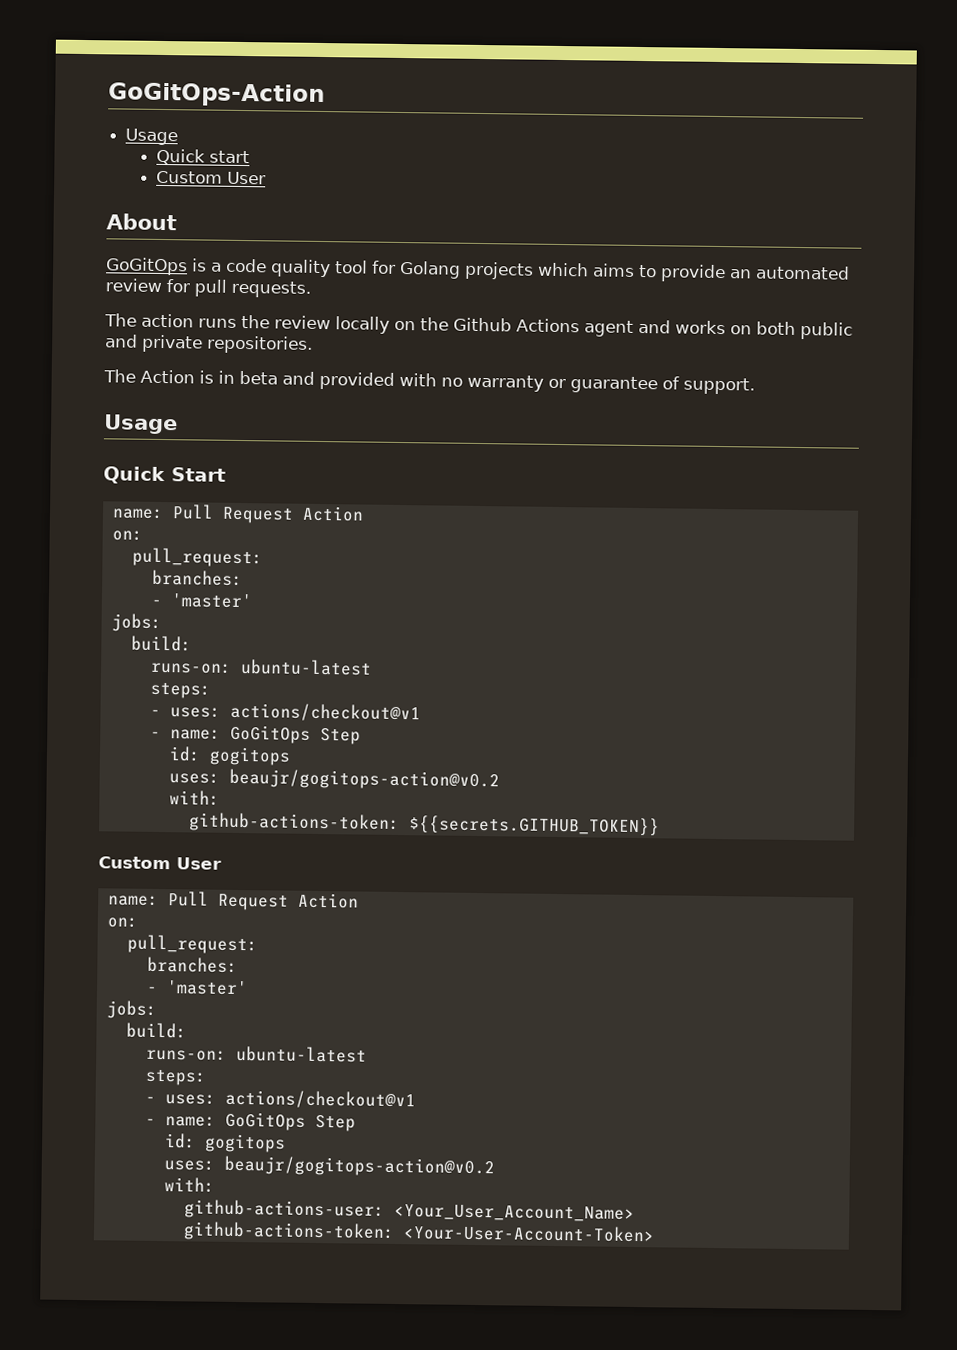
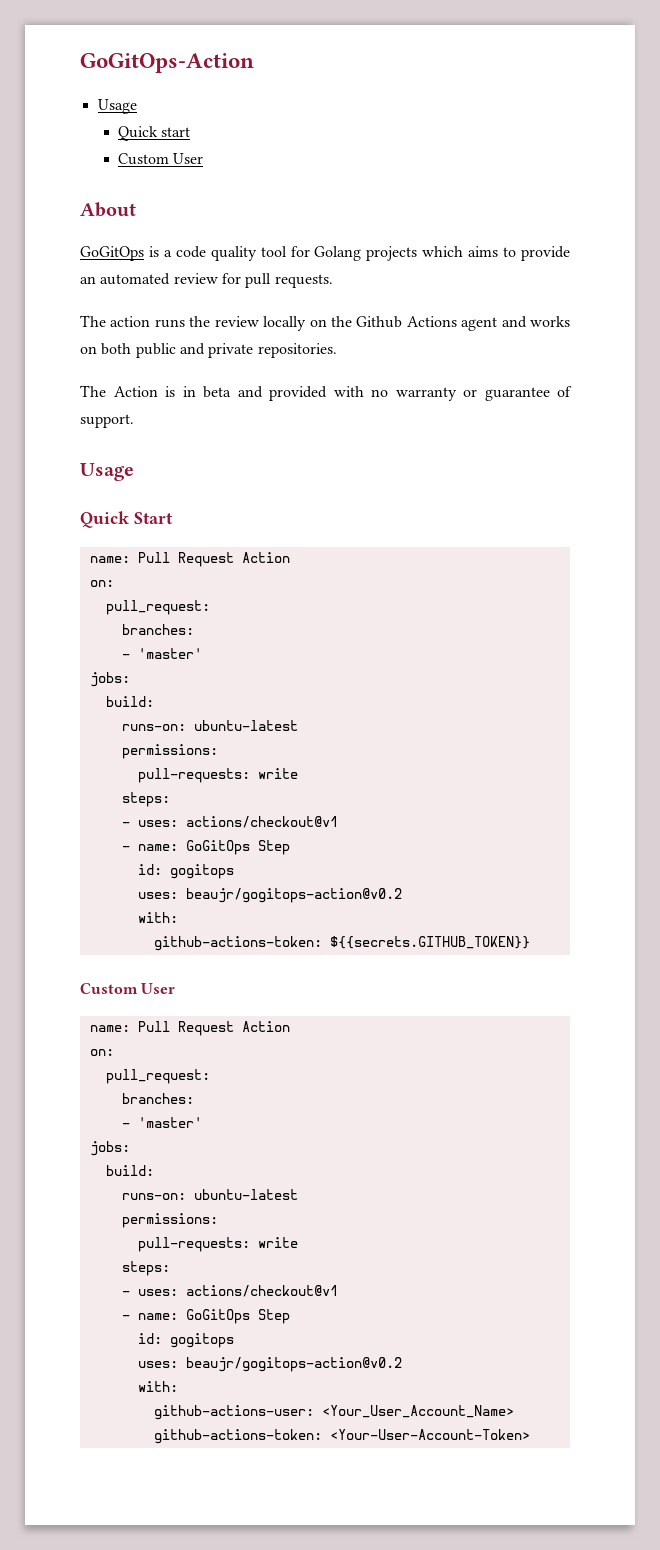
(372, 667) none -> [121,744,218,759] [137,768,298,783] // permissions: // pull-requests: write
(367, 1054) none -> [121,1213,218,1228] [137,1237,298,1252] // permissions: // pull-requests: write

